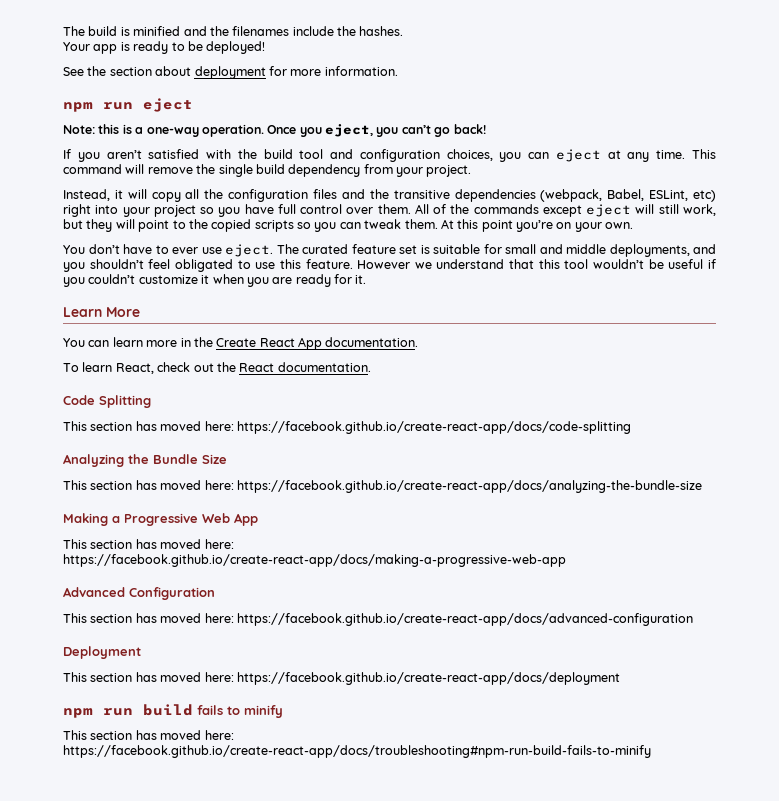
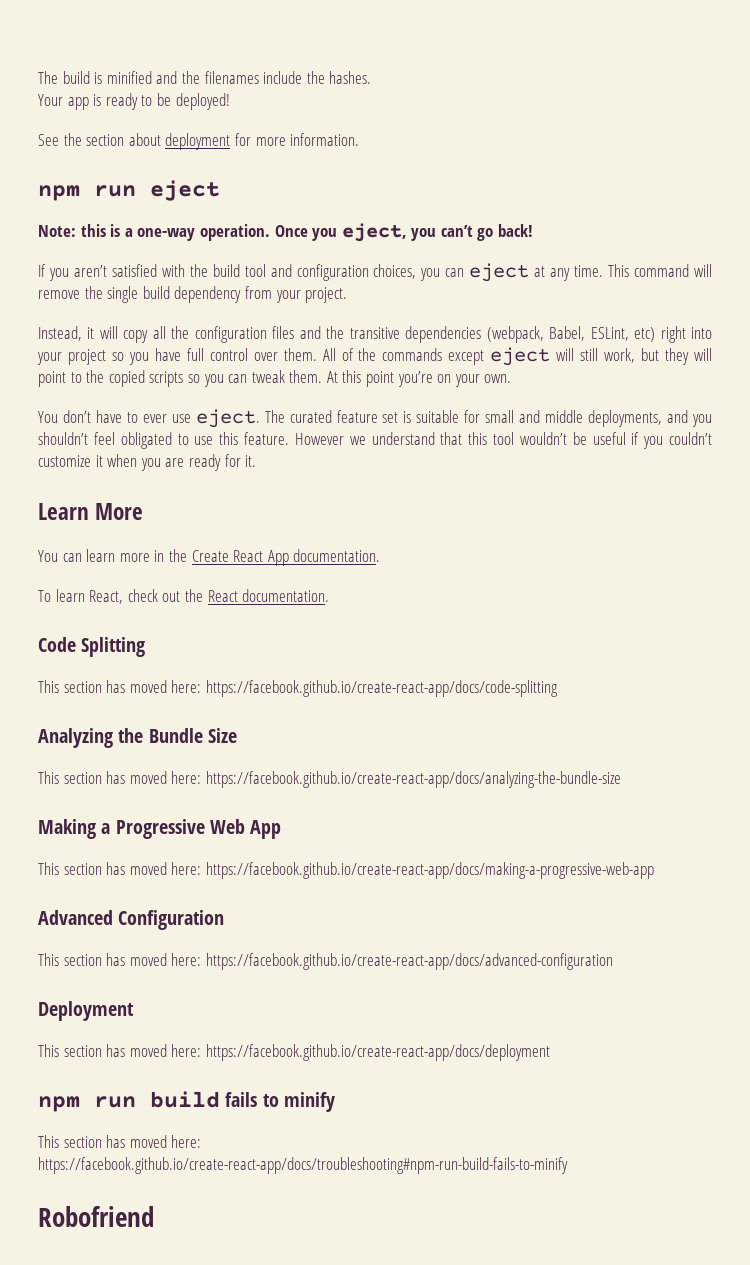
(651, 751) none -> [38,1206,154,1227] // Robofriend

